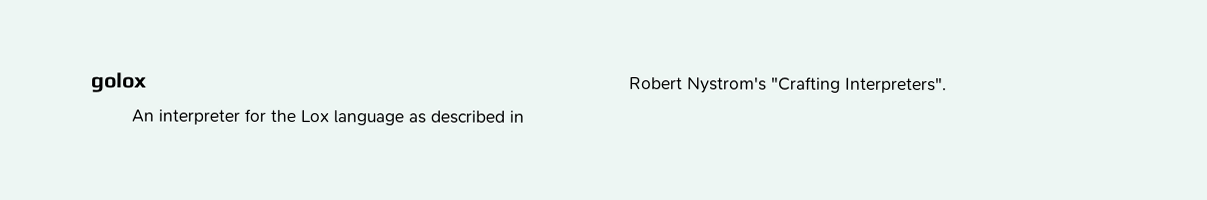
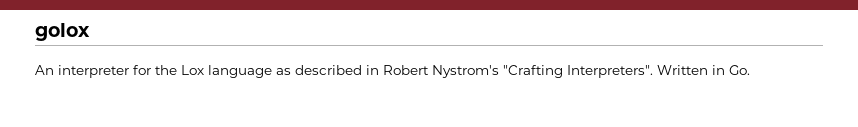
(947, 85) none -> [657,65,750,75] Written in Go.

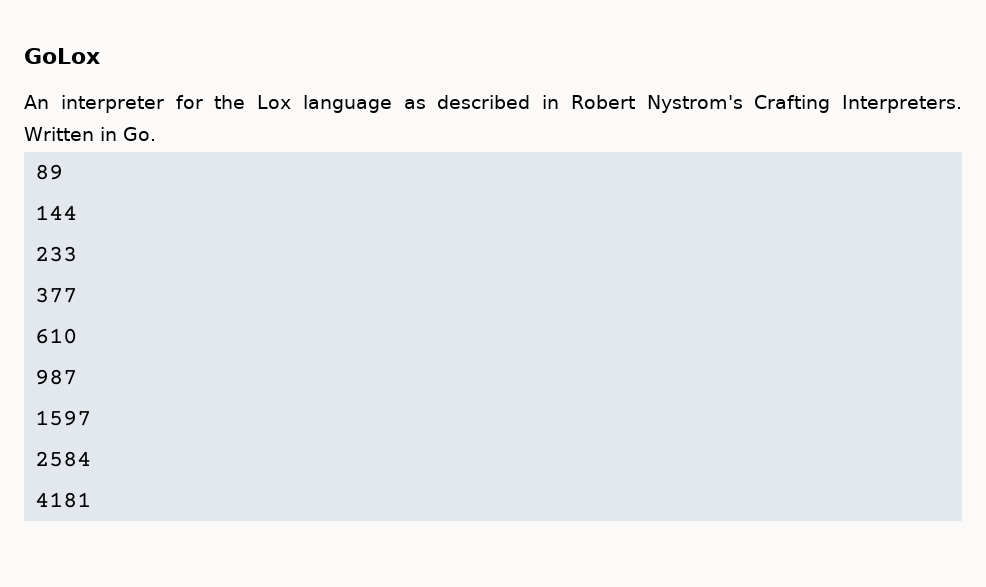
[35,23,90,41] golox -> [24,48,100,64] GoLox
[503,65,653,78] "Crafting Interpreters". -> [754,95,963,113] Crafting Interpreters.
(750, 70) none -> [35,164,64,180] [35,205,78,220] [35,246,78,262] [35,287,78,303] [35,328,78,344] [35,369,78,385] [35,410,92,426] [35,451,92,467] [35,492,92,508] // 89 // 144 // 233 // 377 // 610 // 987 // 1597 // 2584 // 4181

